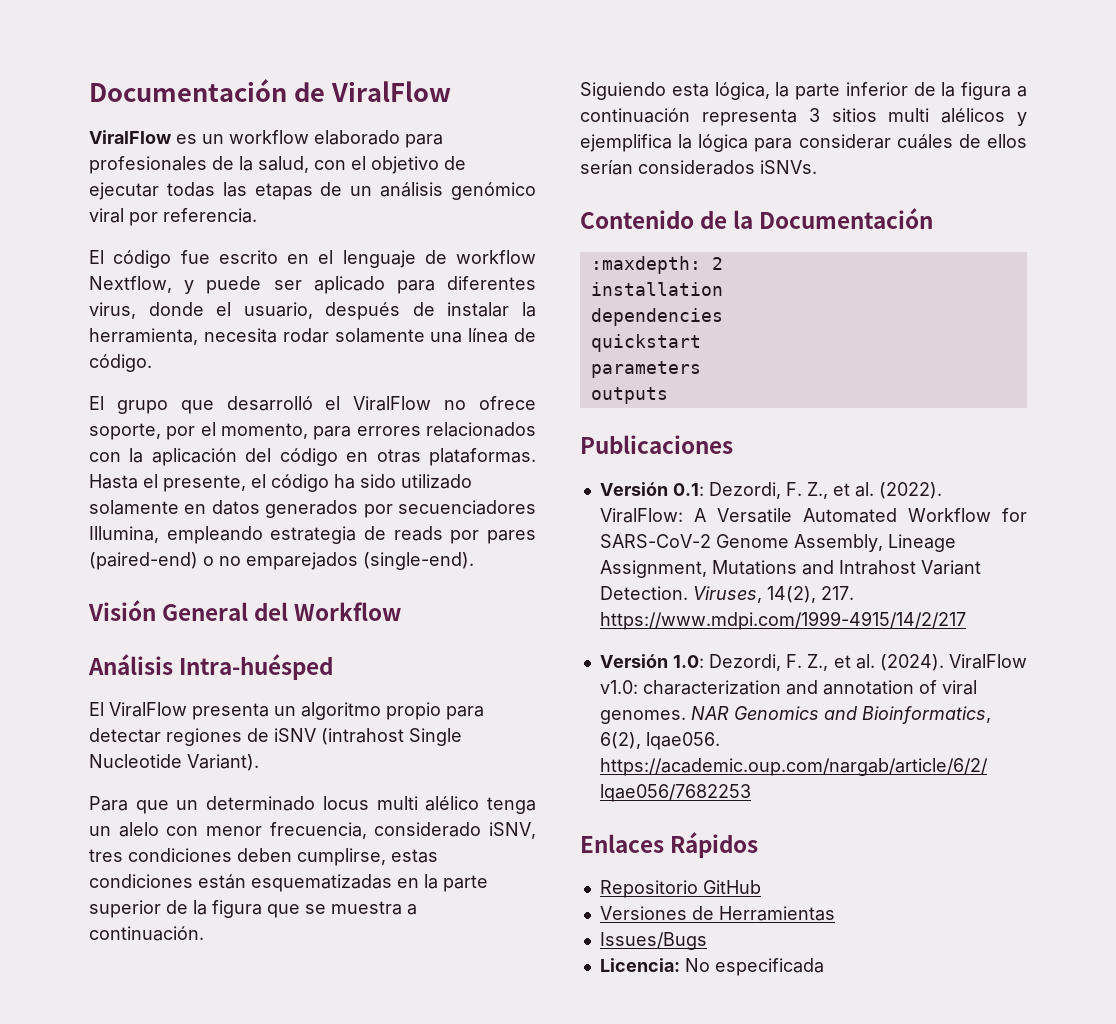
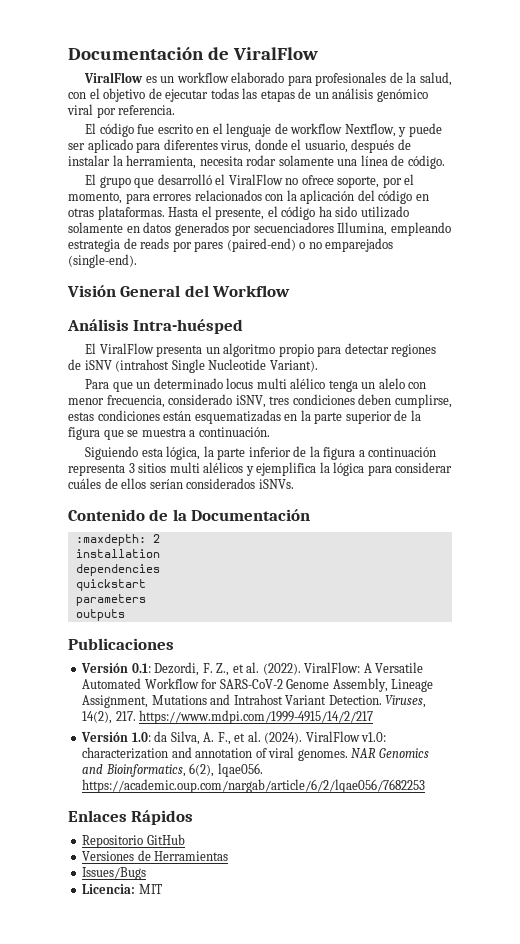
[709,654,829,671] Dezordi, F. Z., -> [154,731,231,745] da Silva, A. F.,
[684,958,824,976] No especificada -> [138,884,162,894] MIT

